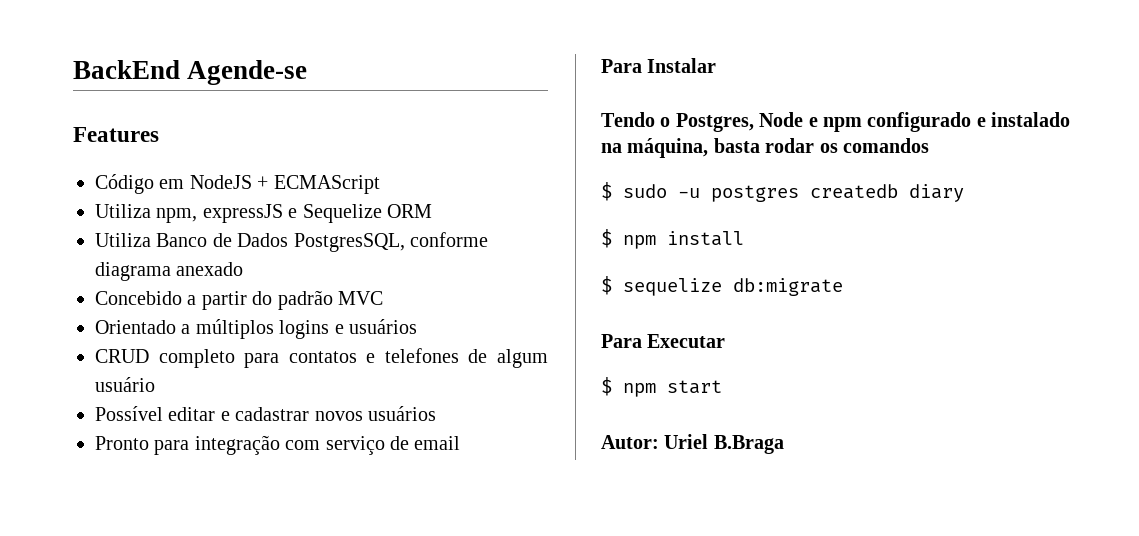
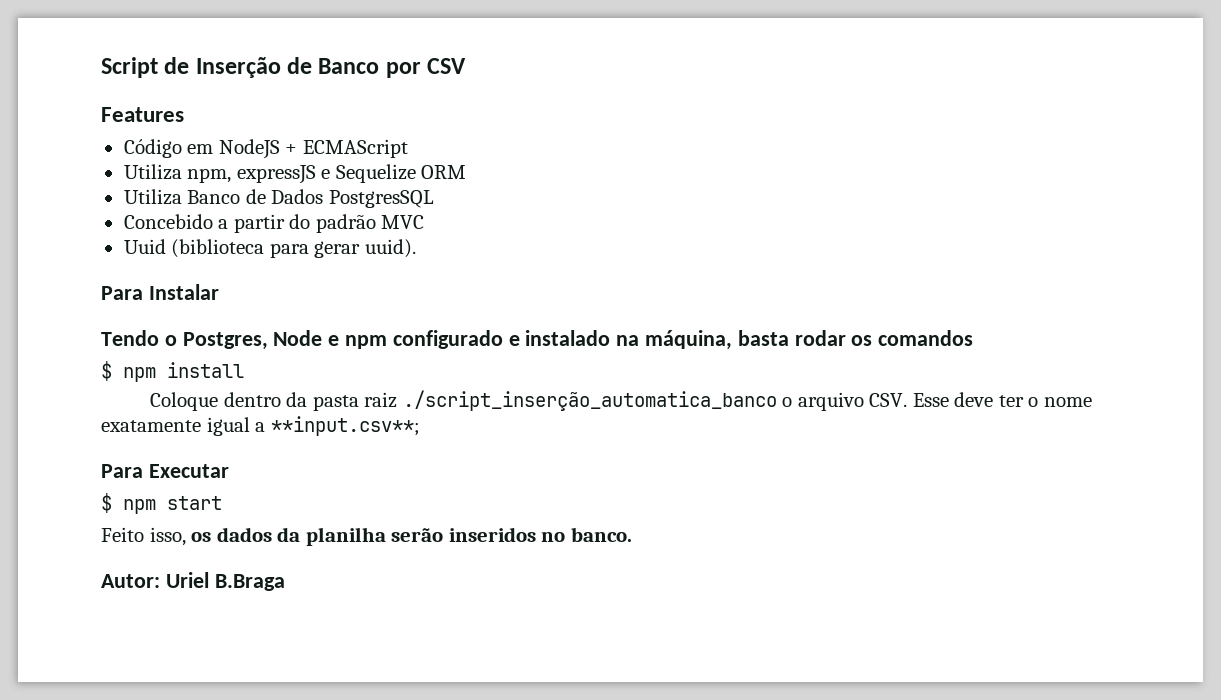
[73,60,308,85] BackEnd Agende-se -> [101,57,467,78] Script de Inserção de Banco por CSV
[293,232,488,252] [95,262,244,281] PostgresSQL, conforme diagrama anexado -> [328,190,434,208] PostgresSQL
[95,319,417,339] [95,348,548,368] [95,377,155,392] [95,406,436,421] [95,435,461,455] Orientado a múltiplos logins e usuários // CRUD completo para contatos e telefones de algum usuário // Possível editar e cadastrar novos usuários // Pronto para integração com serviço de email -> [123,239,416,258] Uuid (biblioteca para gerar uuid).
[623,184,964,202] [601,229,744,249] [601,276,843,296] sudo -u postgres createdb diary // $ npm install // $ sequelize db:migrate -> [123,362,244,382] [150,390,1092,411] [101,416,420,436] npm install // Coloque dentro da pasta raiz ./script_inserção_automatica_banco o arquivo CSV. Esse deve ter o nome exatamente igual a **input.csv**;
(722, 387) none -> [101,527,632,546] // Feito isso, os dados da planilha serão inseridos no banco.

